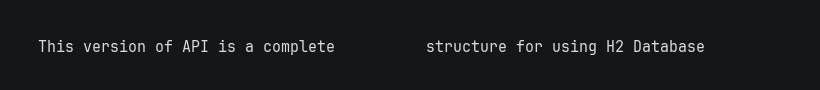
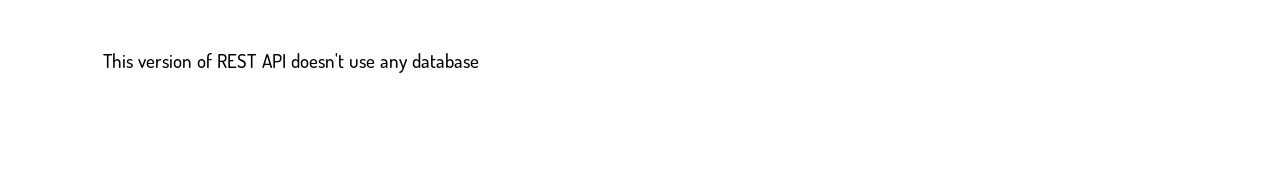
[182,39,705,55] API is a complete structure for using H2 Database -> [217,53,480,73] REST API doesn't use any database

